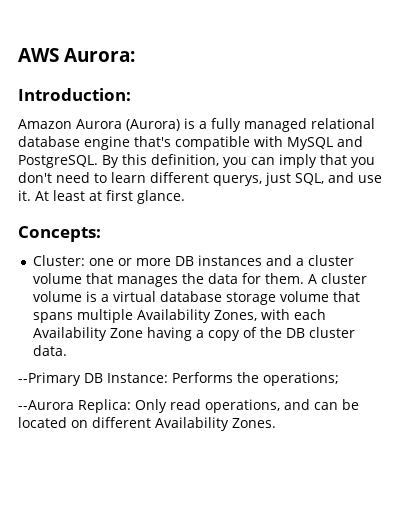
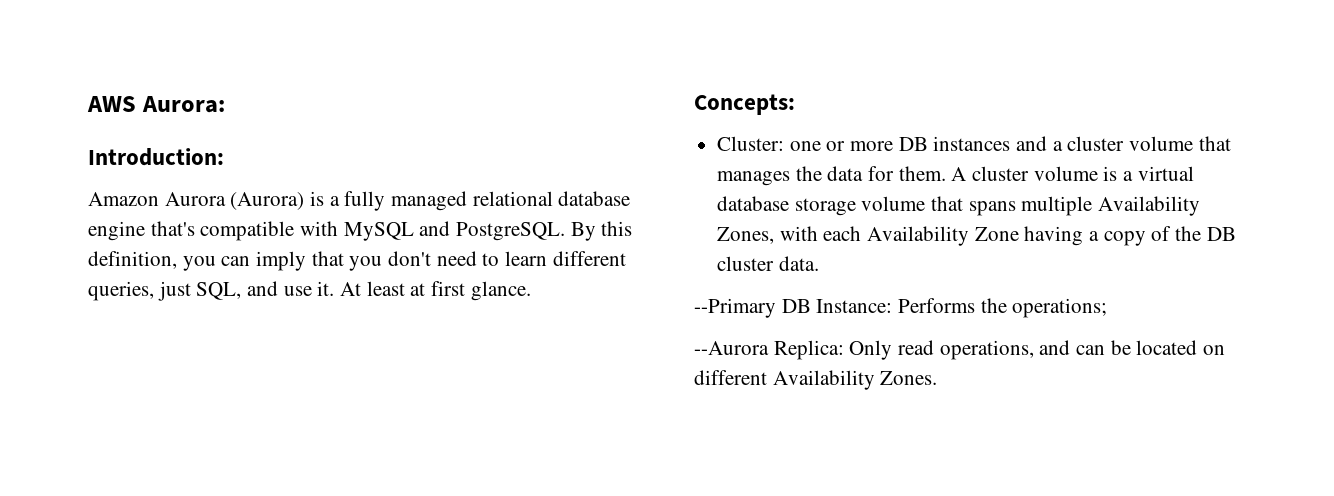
[213,175,262,186] querys, -> [88,281,154,301] queries,

